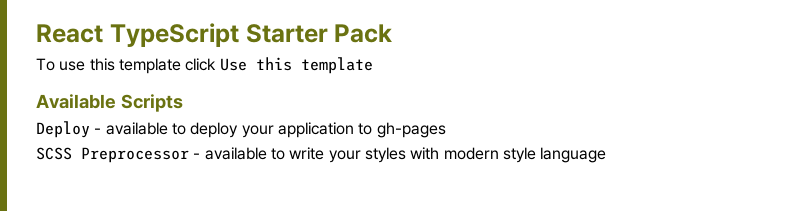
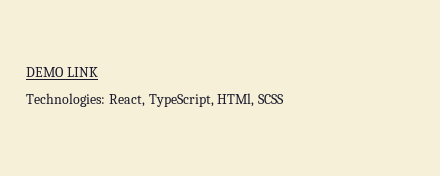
[36,23,393,47] [36,57,373,74] [36,94,183,112] [36,121,446,138] [36,147,607,163] React TypeScript Starter Pack // To use this template click Use this template // Available Scripts // Deploy - available to deploy your application to gh-pages // SCSS Preprocessor - available to write your styles with modern style language -> [26,67,98,77] [26,93,285,107] DEMO LINK // Technologies: React, TypeScript, HTMl, SCSS

